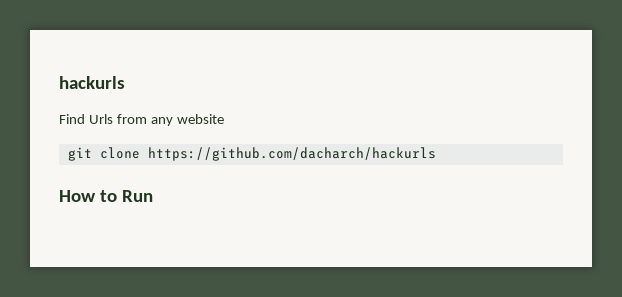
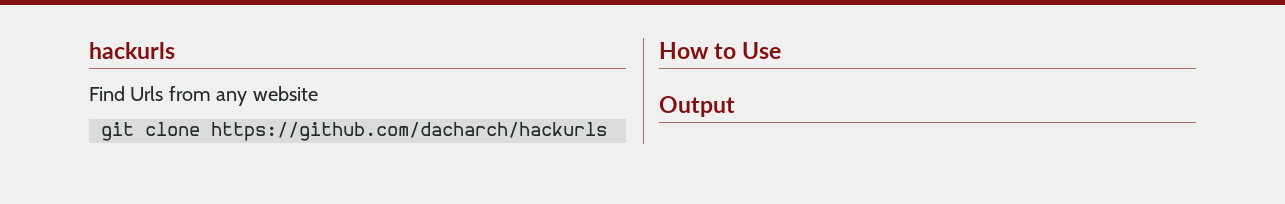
[121,190,153,202] Run -> [742,42,782,59] [659,96,735,117] Use // Output

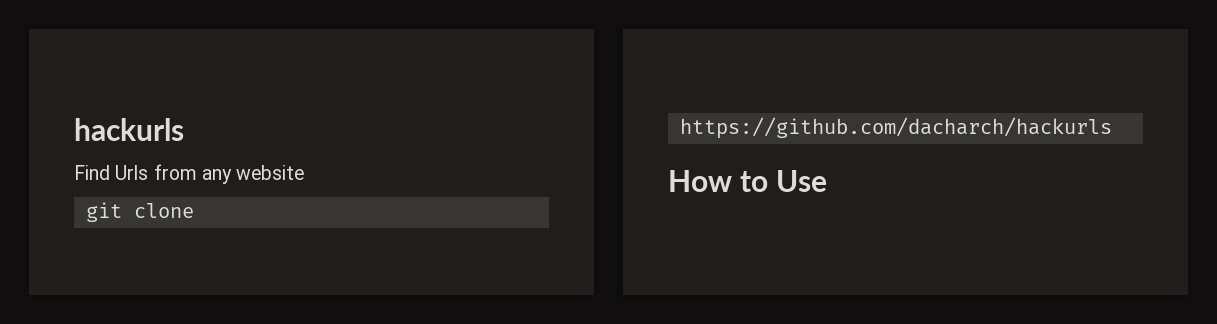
[659,96,735,117] // Output -> (828, 181) none

